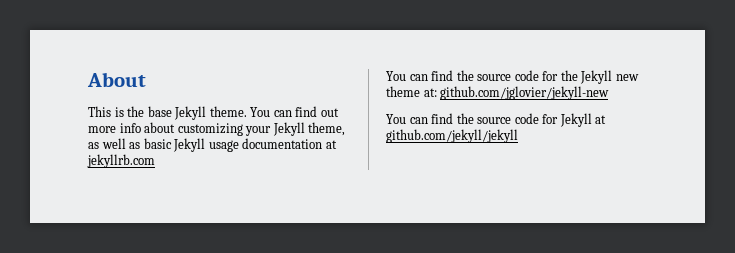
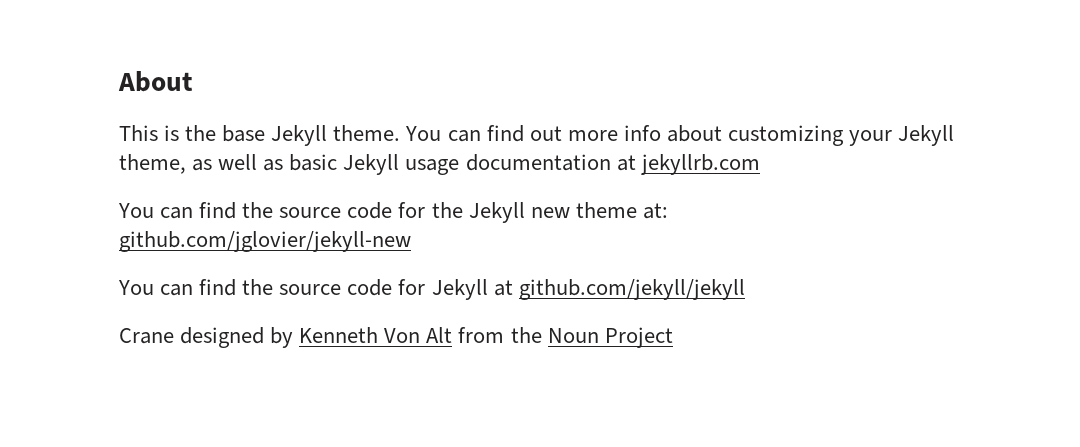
(518, 136) none -> [119,327,673,348] // Crane designed by Kenneth Von Alt from the Noun Project

